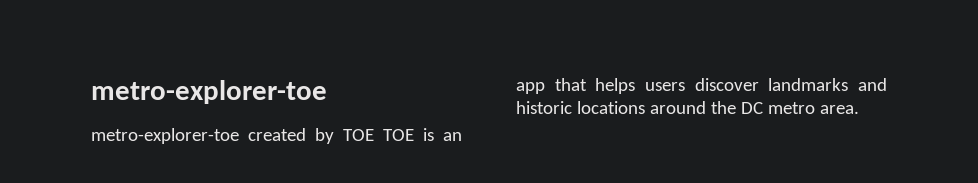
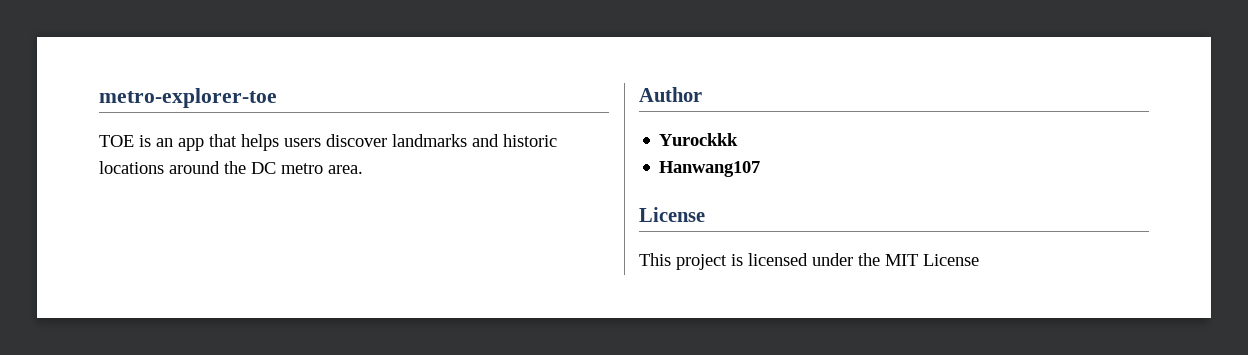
[91,128,374,144] metro-explorer-toe created by TOE -> (277, 98) none
(859, 109) none -> [639,87,702,102] [659,133,739,146] [659,161,761,177] [639,207,705,222] [639,253,979,270] // Author // Yurockkk // Hanwang107 // License // This project is licensed under the MIT License

